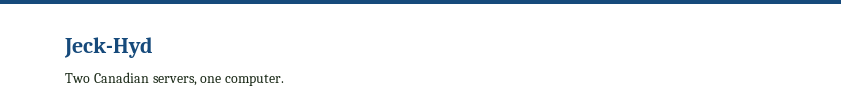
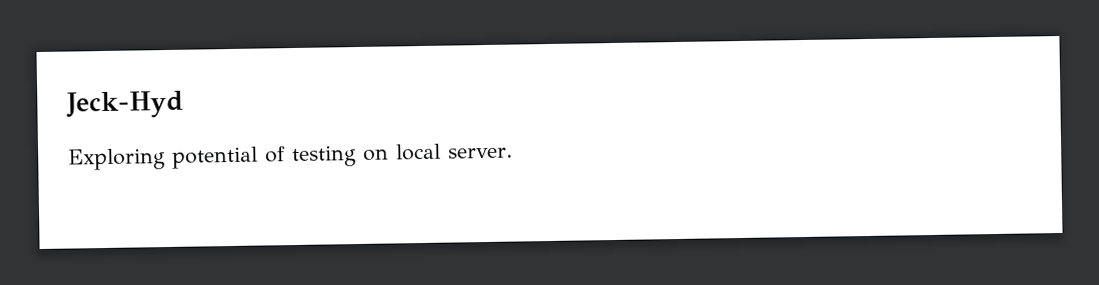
[65,72,285,86] Two Canadian servers, one computer. -> [68,143,513,171] Exploring potential of testing on local server.

